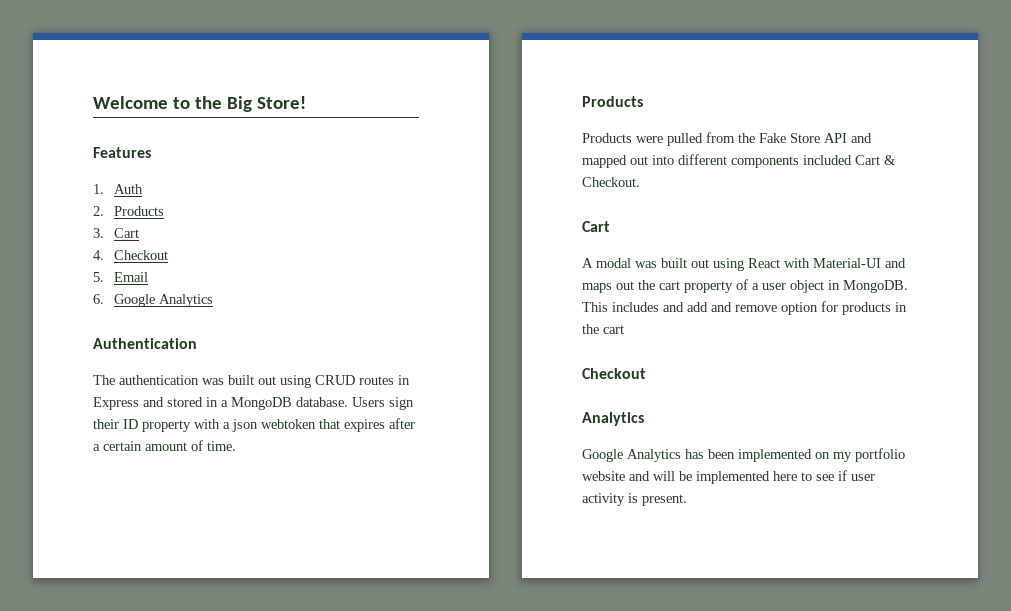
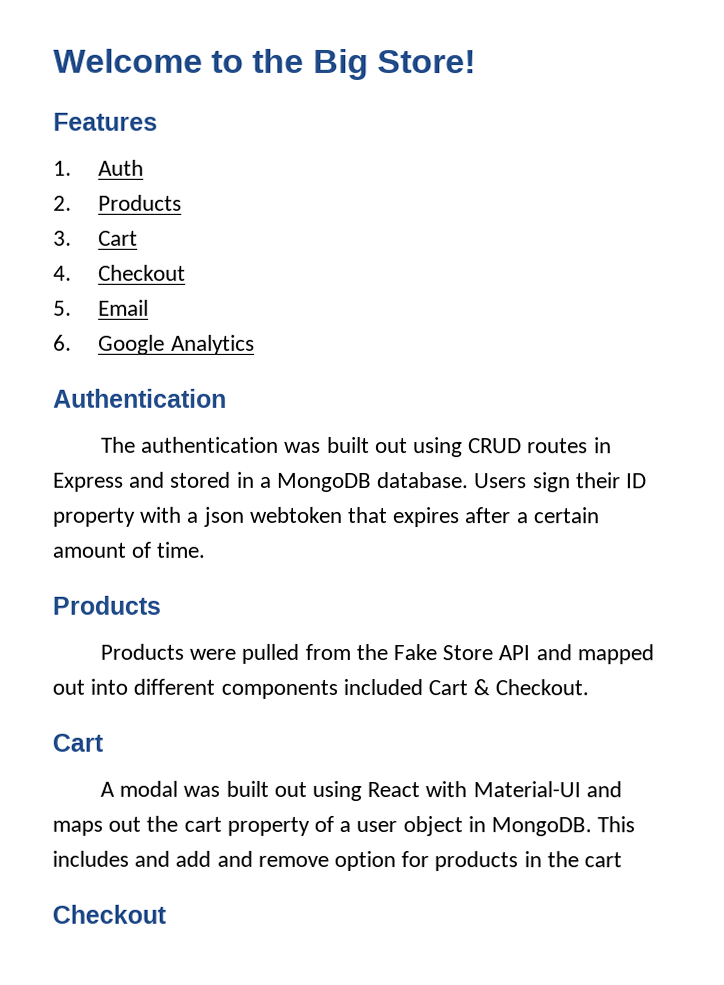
[582,412,644,426] [582,448,905,462] [582,470,875,484] [582,493,687,506] // Analytics // Google Analytics has been implemented on my portfolio website and will be implemented here to see if user activity is present. -> (167, 914) none

